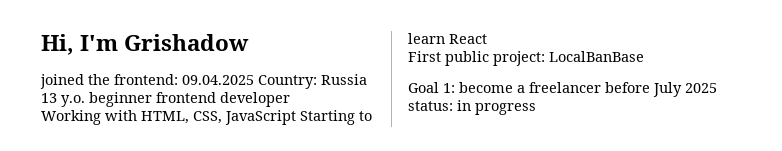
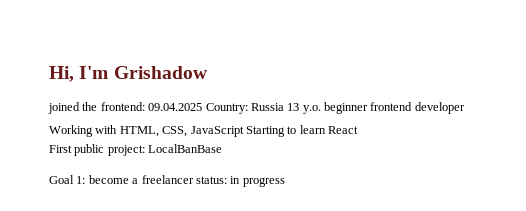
[605,82,717,97] before July 2025 -> (194, 179) none

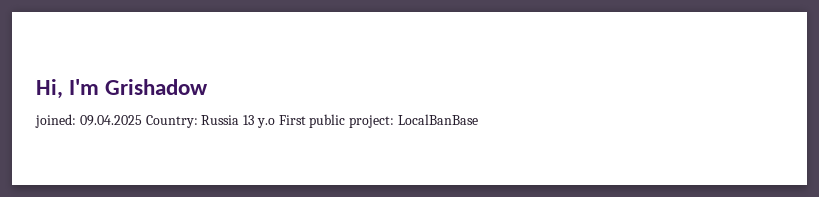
[48,102,145,114] joined the frontend: -> [35,114,76,128] joined:
[302,102,465,114] [49,125,358,137] [49,144,223,156] [49,175,285,187] y.o. beginner frontend developer // Working with HTML, CSS, JavaScript Starting to learn React // First public project: LocalBanBase // Goal 1: become a freelancer status: in progress -> [256,114,479,128] y.o First public project: LocalBanBase

